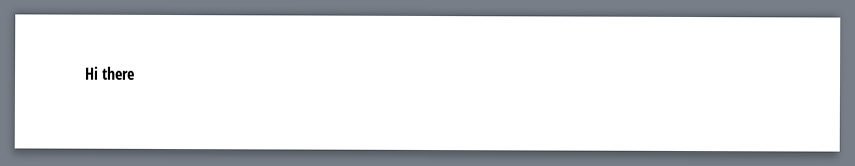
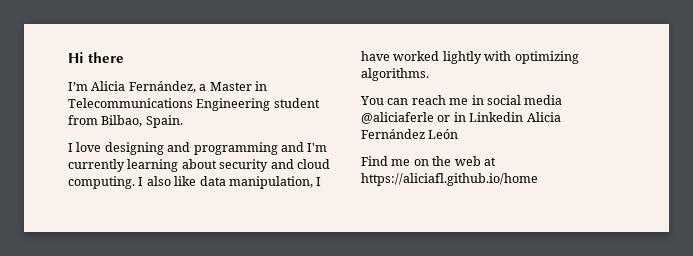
(136, 73) none -> [68,81,267,93] [68,98,320,111] [68,115,183,128] [68,142,328,155] [68,159,330,172] [68,176,322,189] [361,51,579,64] [361,68,429,81] [360,95,563,105] [361,112,561,124] [361,129,459,139] [361,156,496,166] [361,173,538,186] // I’m Alicia Fernández, a Master in Telecommunications Engineering student from Bilbao, Spain. // I love designing and programming and I'm currently learning about security and cloud computing. I also like data manipulation, I have worked lightly with optimizing algorithms. // You can reach me in social media @aliciaferle or in Linkedin Alicia Fernández León // Find me on the web at https://aliciafl.github.io/home

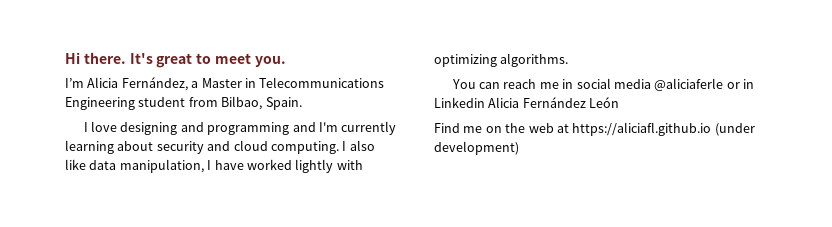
[88,52,125,63] there -> [83,52,286,68] there. It's great to meet you.
[361,173,538,186] https://aliciafl.github.io/home -> [572,122,755,136] [434,141,519,155] https://aliciafl.github.io (under development)

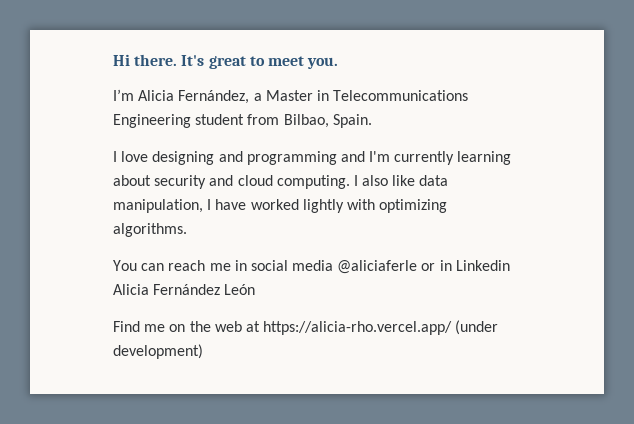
[572,122,712,136] https://aliciafl.github.io -> [263,321,453,335] https://alicia-rho.vercel.app/

